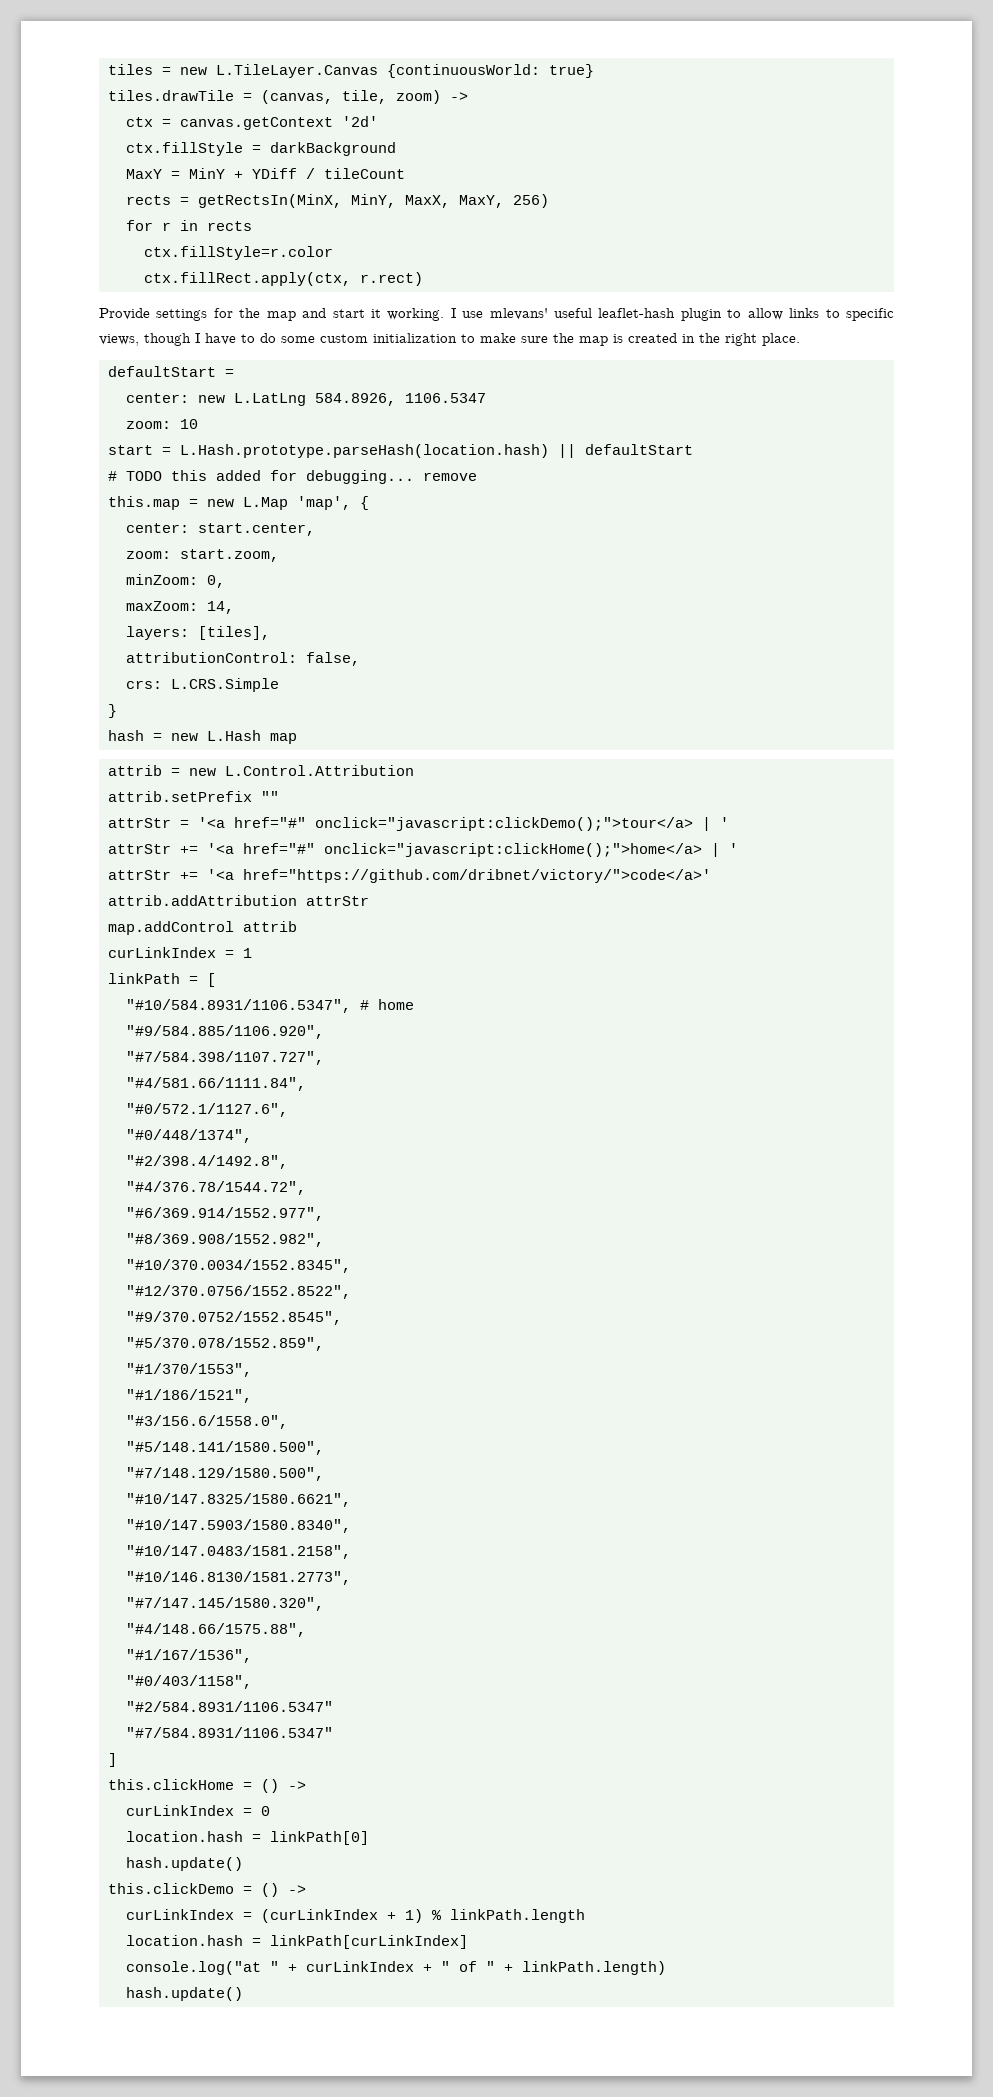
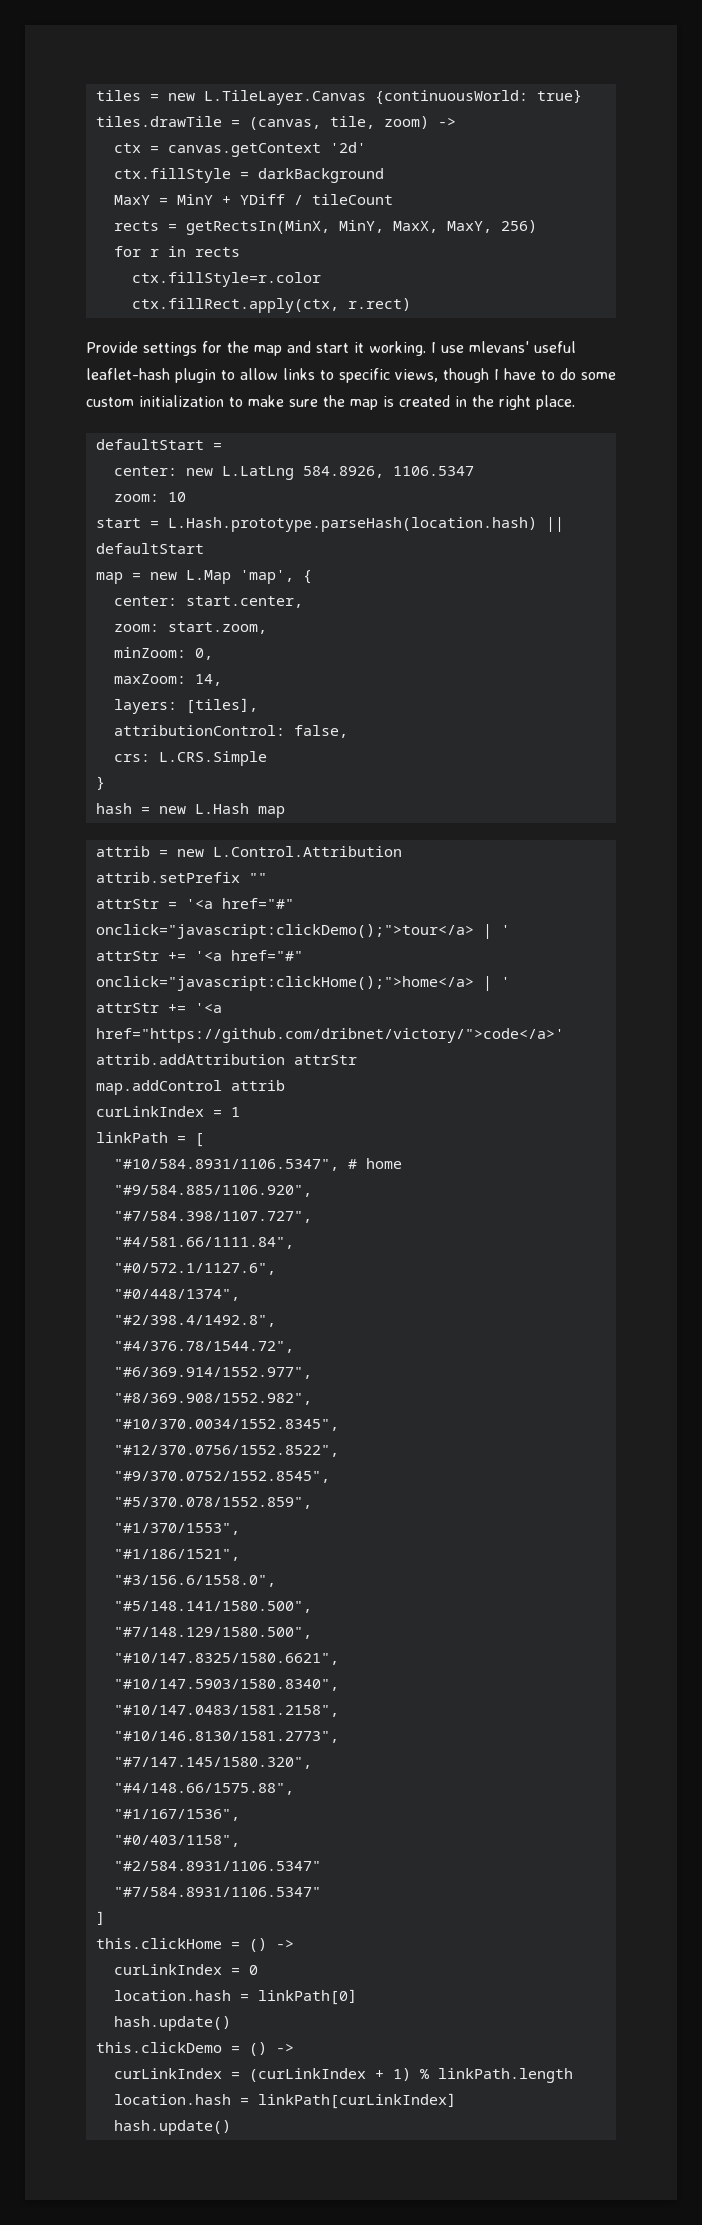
[107,470,477,484] [107,496,180,510] # TODO this added for debugging... remove // this.map -> [95,572,123,584] map
[125,1961,666,1975] // console.log("at " + curLinkIndex + " of " + linkPath.length) -> (456, 2101) none

